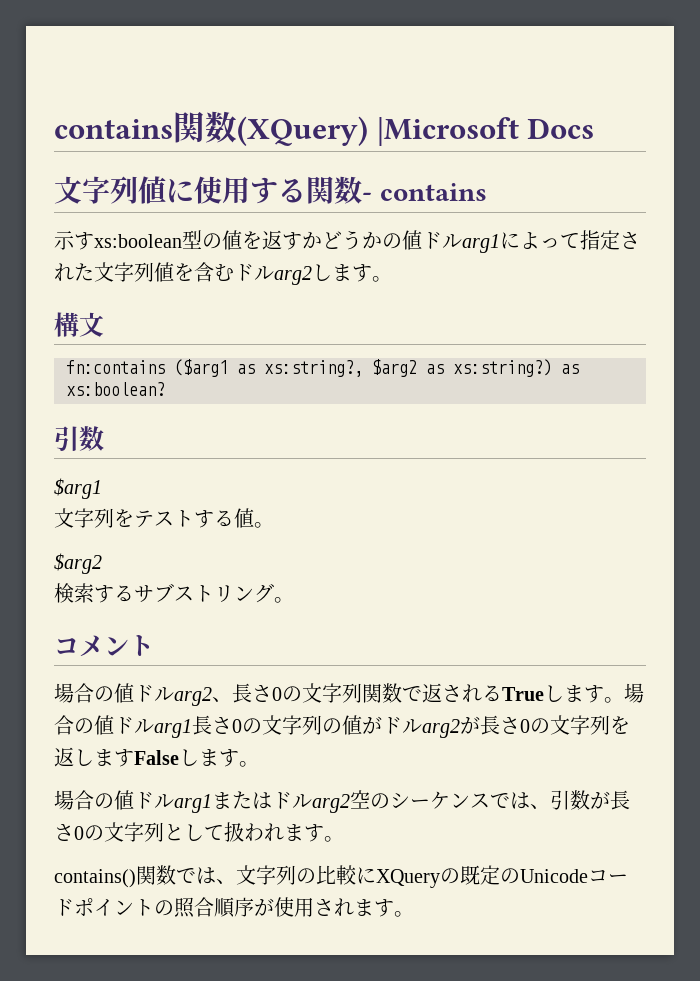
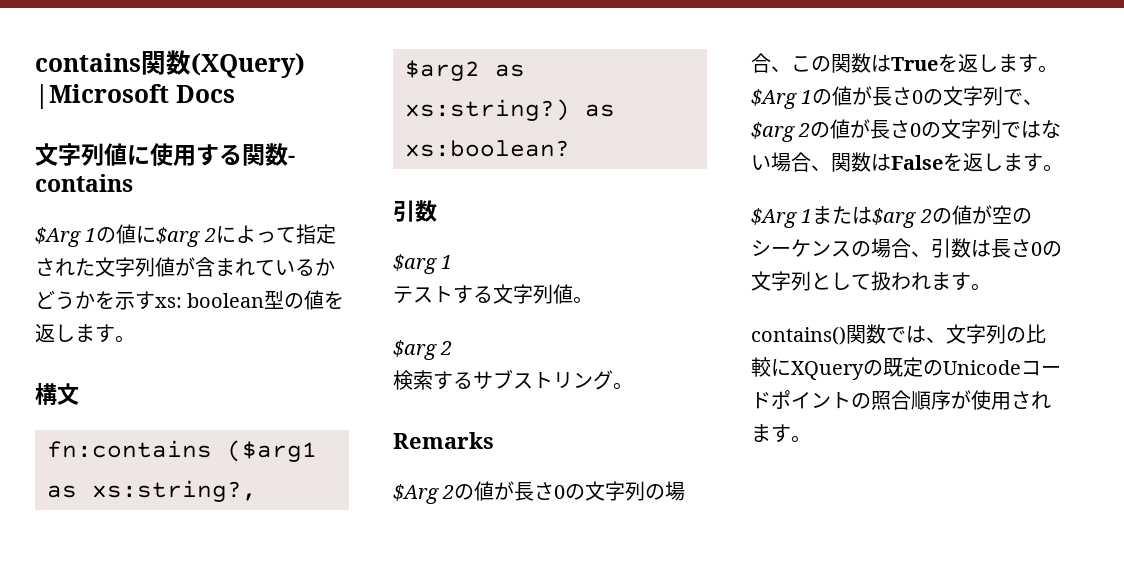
[54,230,500,253] 示すxs:boolean型の値を返すかどうかの値ドルarg1 -> [35,224,216,247] $Arg 1の値に$arg 2
[174,262,312,285] を含むドルarg2 -> [175,257,335,277] [35,290,345,310] [35,324,55,343] が含まれているかどうかを示すxs: boolean型の値を返
[54,478,102,499] [54,508,134,528] $arg1 // 文字列を -> [393,254,453,274] $arg 1 //
(234, 518) none -> [493,284,553,304] 文字列
[54,553,102,574] $arg2 -> [393,340,453,360] $arg 2
[54,635,154,657] [54,683,644,706] [54,715,192,738] コメント // 場合の値ドルarg2、長さ0の文字列関数で返されるTrueします。場合の値ドルarg1 -> [393,432,494,449] [393,481,515,504] Remarks // $Arg 2の値が
[342,715,630,738] [54,747,259,767] [54,790,610,813] 値がドルarg2が長さ0の文字列を返しますFalseします。 // 場合の値ドルarg1またはドルarg2空のシーケンスでは、引数が -> [665,481,686,501] [751,53,1058,73] [751,86,1044,109] [751,119,1062,142] [751,152,1063,172] [751,205,1032,228] [751,238,991,258] 場合、この関数はTrueを返します。$Arg 1の値が長さ0の文字列で、$arg 2の値が長さ0の文字列ではない場合、関数はFalseを返します。 // $Arg 1または$arg 2の値が空のシーケンスの場合、引数は

